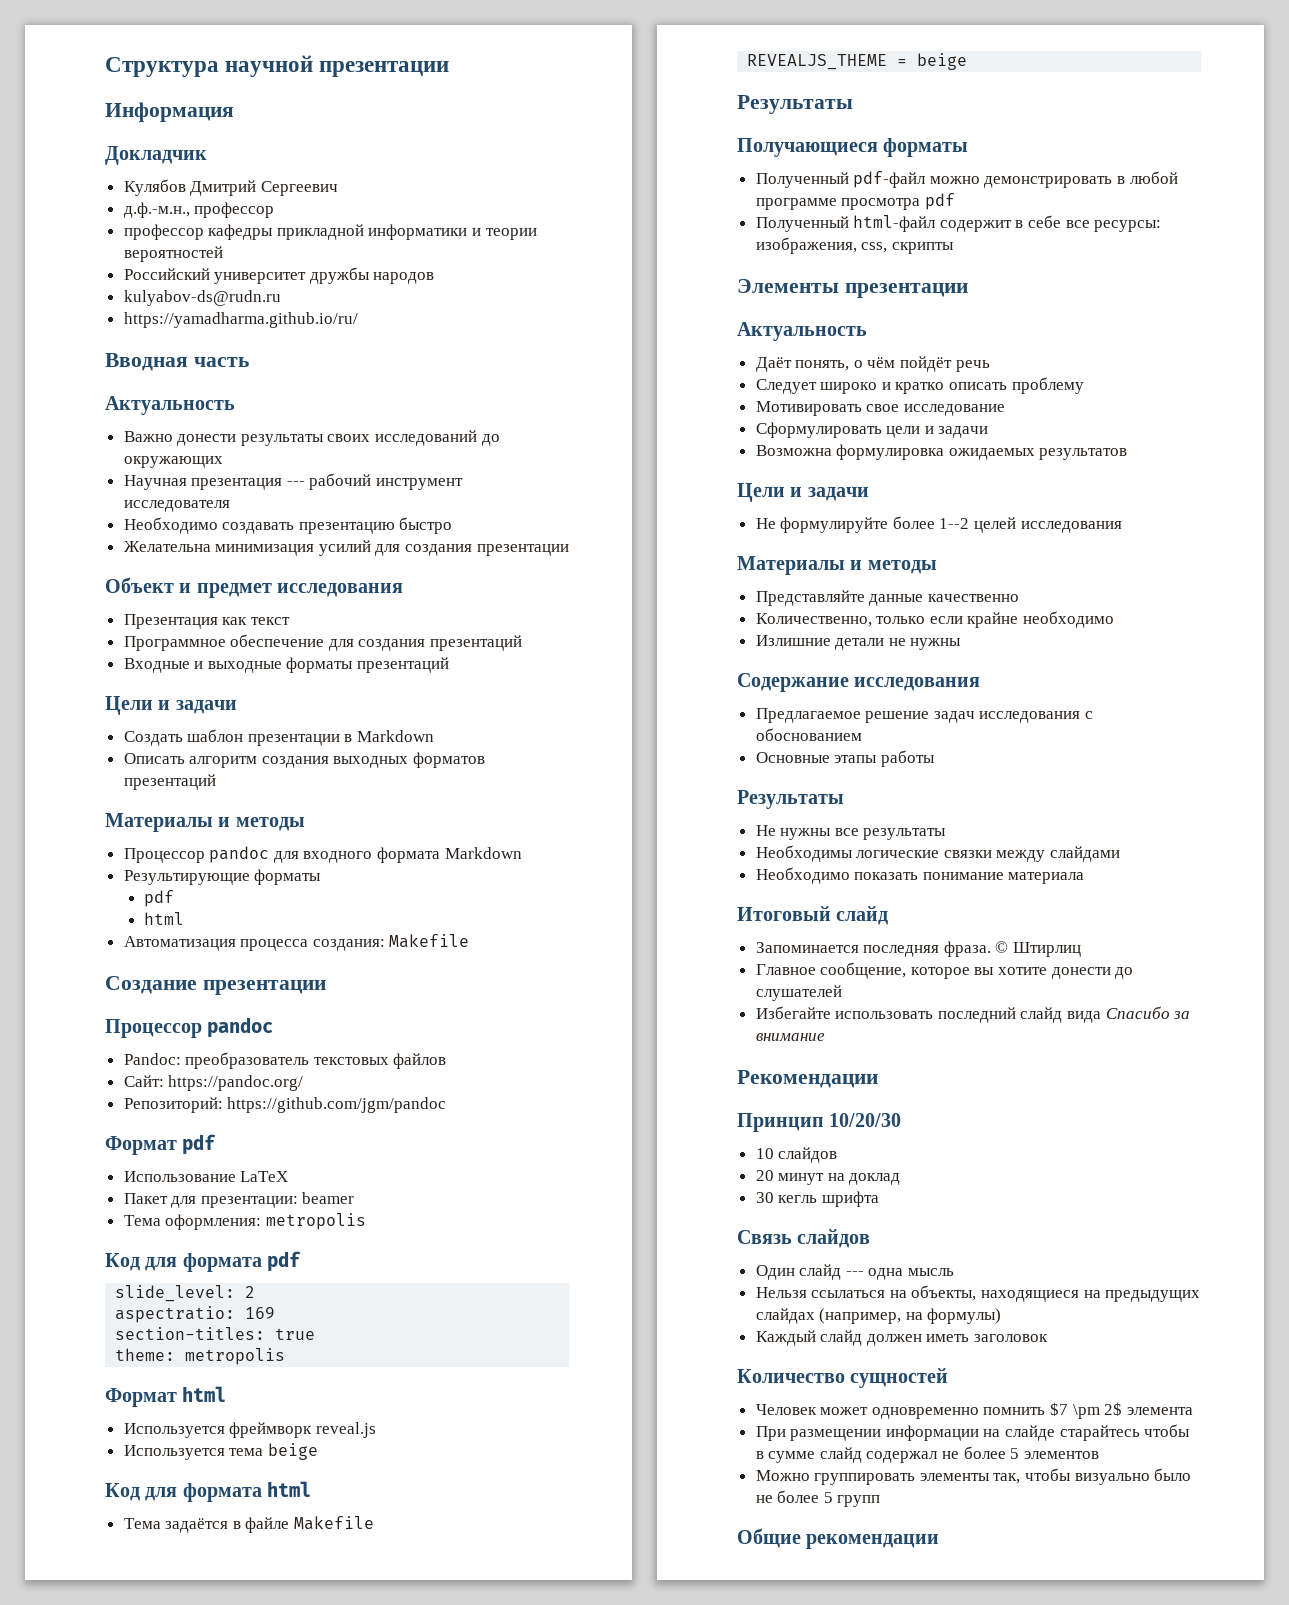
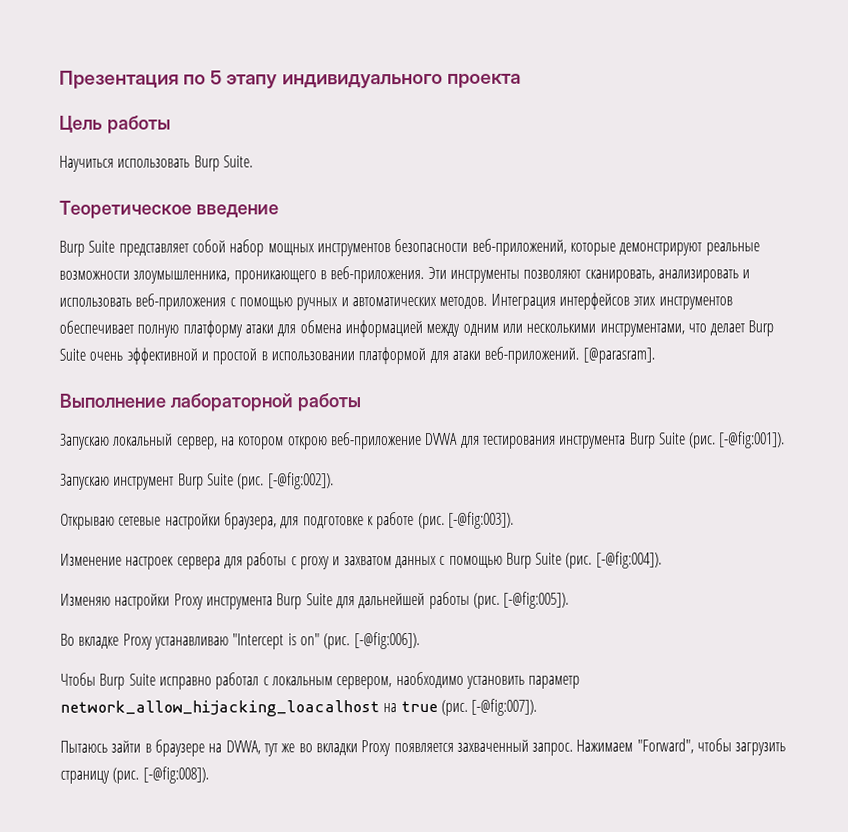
[105,55,450,77] [105,102,234,122] [105,146,207,165] [123,179,338,196] [123,202,275,218] [123,224,537,240] [123,246,223,262] [123,267,435,284] [123,290,281,306] [123,312,358,328] [105,353,249,371] [105,396,235,415] [123,430,500,446] [123,456,223,468] [123,473,464,490] [123,500,230,512] [123,517,453,534] [123,540,569,556] [105,577,404,598] [123,614,290,629] [123,634,523,651] [123,657,450,673] [105,696,237,715] [123,729,435,746] [123,752,486,768] [123,774,216,790] [105,813,305,832] [123,846,522,863] [123,869,322,885] [144,890,175,907] [144,912,185,925] [123,934,470,951] [105,976,326,995] [105,1017,274,1038] [123,1052,447,1069] [123,1075,304,1091] [123,1097,447,1113] [105,1134,217,1155] [123,1171,289,1182] [123,1192,355,1208] [123,1213,366,1230] [105,1251,302,1272] [115,1285,256,1302] [115,1306,276,1323] [115,1327,316,1340] [115,1348,286,1365] [105,1386,227,1407] [123,1422,376,1438] [123,1443,318,1460] [105,1481,312,1502] [123,1516,375,1533] [747,53,968,70] [737,95,853,114] [737,138,969,157] [755,171,1178,188] [755,193,955,210] [755,215,1162,232] [755,237,954,254] [737,279,968,298] [737,322,867,341] [755,356,990,372] [755,377,1084,394] [755,401,1005,416] [755,422,989,438] [755,444,1128,460] [737,483,869,502] [755,516,1122,533] [737,556,937,575] [755,590,1019,606] [755,611,1115,628] [755,635,962,650] [737,673,981,692] [755,708,1094,723] [755,728,862,741] [755,750,935,767] [737,790,844,809] [755,825,947,840] [755,845,1121,862] [755,867,1085,884] [737,906,889,925] [755,941,1082,957] [755,962,1134,979] [755,985,842,1001] [755,1006,1191,1023] [755,1033,825,1041] [737,1070,878,1088] [737,1113,902,1132] [755,1147,838,1163] [755,1170,901,1185] [755,1191,879,1207] [737,1229,871,1248] [755,1264,955,1280] [755,1285,1201,1302] [755,1308,1002,1324] [755,1330,1049,1346] [737,1368,949,1388] [755,1402,1193,1419] [755,1424,1191,1441] [755,1446,1099,1463] [755,1468,1192,1485] [755,1490,881,1507] [737,1528,940,1549] Структура научной презентации // Информация // Докладчик // Кулябов Дмитрий Сергеевич // д.ф.-м.н., профессор // профессор кафедры прикладной информатики и теории вероятностей // Российский университет дружбы народов // kulyabov-ds@rudn.ru // https://yamadharma.github.io/ru/ // Вводная часть // Актуальность // Важно донести результаты своих исследований до окружающих // Научная презентация --- рабочий инструмент исследователя // Необходимо создавать презентацию быстро // Желательна минимизация усилий для создания презентации // Объект и предмет исследования // Презентация как текст // Программное обеспечение для создания презентаций // Входные и выходные форматы презентаций // Цели и задачи // Создать шаблон презентации в Markdown // Описать алгоритм создания выходных форматов презентаций // Материалы и методы // Процессор pandoc для входного формата Markdown // Результирующие форматы // pdf // html // Автоматизация процесса создания: Makefile // Создание презентации // Процессор pandoc // Pandoc: преобразователь текстовых файлов // Сайт: https://pandoc.org/ // Репозиторий: https://github.com/jgm/pandoc // Формат pdf // Использование LaTeX // Пакет для презентации: beamer // Тема оформления: metropolis // Код для формата pdf // slide_level: 2 // aspectratio: 169 // section-titles: true // theme: metropolis // Формат html // Используется фреймворк reveal.js // Используется тема beige // Код для формата html // Тема задаётся в файле Makefile // REVEALJS_THEME = beige // Результаты // Получающиеся форматы // Полученный pdf-файл можно демонстрировать в любой программе просмотра pdf // Полученный html-файл содержит в себе все ресурсы: изображения, css, скрипты // Элементы презентации // Актуальность // Даёт понять, о чём пойдёт речь // Следует широко и кратко описать проблему // Мотивировать свое исследование // Сформулировать цели и задачи // Возможна формулировка ожидаемых результатов // Цели и задачи // Не формулируйте более 1--2 целей исследования // Материалы и методы // Представляйте данные качественно // Количественно, только если крайне необходимо // Излишние детали не нужны // Содержание исследования // Предлагаемое решение задач исследования с обоснованием // Основные этапы работы // Результаты // Не нужны все результаты // Необходимы логические связки между слайдами // Необходимо показать понимание материала // Итоговый слайд // Запоминается последняя фраза. © Штирлиц // Главное сообщение, которое вы хотите донести до слушателей // Избегайте использовать последний слайд вида Спасибо за внимание // Рекомендации // Принцип 10/20/30 // 10 слайдов // 20 минут на доклад // 30 кегль шрифта // Связь слайдов // Один слайд --- одна мысль // Нельзя ссылаться на объекты, находящиеся на предыдущих слайдах (например, на формулы) // Каждый слайд должен иметь заголовок // Количество сущностей // Человек может одновременно помнить $7 \pm 2$ элемента // При размещении информации на слайде старайтесь чтобы в сумме слайд содержал не более 5 элементов // Можно группировать элементы так, чтобы визуально было не более 5 групп // Общие рекомендации -> [59,70,521,89] [59,115,171,134] [59,155,253,172] [59,200,279,219] [59,238,760,257] [59,265,751,284] [59,292,733,311] [59,320,775,338] [59,346,655,365] [59,393,361,412] [60,431,786,450] [60,472,334,490] [60,511,514,530] [60,551,662,570] [60,591,570,610] [60,632,420,650] [60,671,581,690] [60,698,538,717] [60,738,787,757] [60,766,209,784] Презентация по 5 этапу индивидуального проекта // Цель работы // Научиться использовать Burp Suite. // Теоретическое введение // Burp Suite представляет собой набор мощных инструментов безопасности веб-приложений, которые демонстрируют реальные возможности злоумышленника, проникающего в веб-приложения. Эти инструменты позволяют сканировать, анализировать и использовать веб-приложения с помощью ручных и автоматических методов. Интеграция интерфейсов этих инструментов обеспечивает полную платформу атаки для обмена информацией между одним или несколькими инструментами, что делает Burp Suite очень эффективной и простой в использовании платформой для атаки веб-приложений. [@parasram]. // Выполнение лабораторной работы // Запускаю локальный сервер, на котором открою веб-приложение DVWA для тестирования инструмента Burp Suite (рис. [-@fig:001]). // Запускаю инструмент Burp Suite (рис. [-@fig:002]). // Открываю сетевые настройки браузера, для подготовке к работе (рис. [-@fig:003]). // Изменение настроек сервера для работы с proxy и захватом данных с помощью Burp Suite (рис. [-@fig:004]). // Изменяю настройки Proxy инструмента Burp Suite для дальнейшей работы (рис. [-@fig:005]). // Во вкладке Proxy устанавливаю "Intercept is on" (рис. [-@fig:006]). // Чтобы Burp Suite исправно работал с локальным сервером, наобходимо установить параметр network_allow_hijacking_loacalhost на true (рис. [-@fig:007]). // Пытаюсь зайти в браузере на DVWA, тут же во вкладки Proxy появляется захваченный запрос. Нажимаем "Forward", чтобы загрузить страницу (рис. [-@fig:008]).

